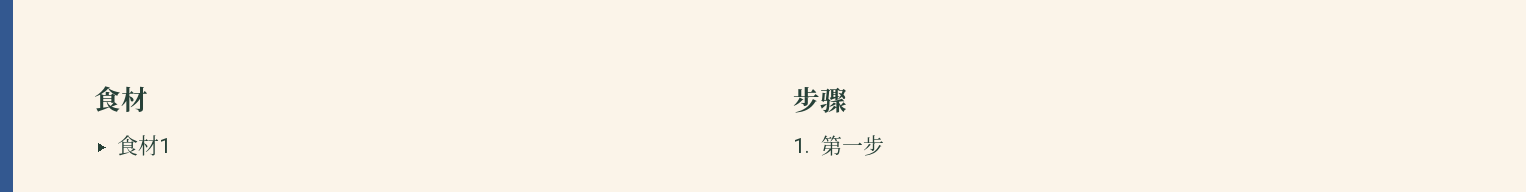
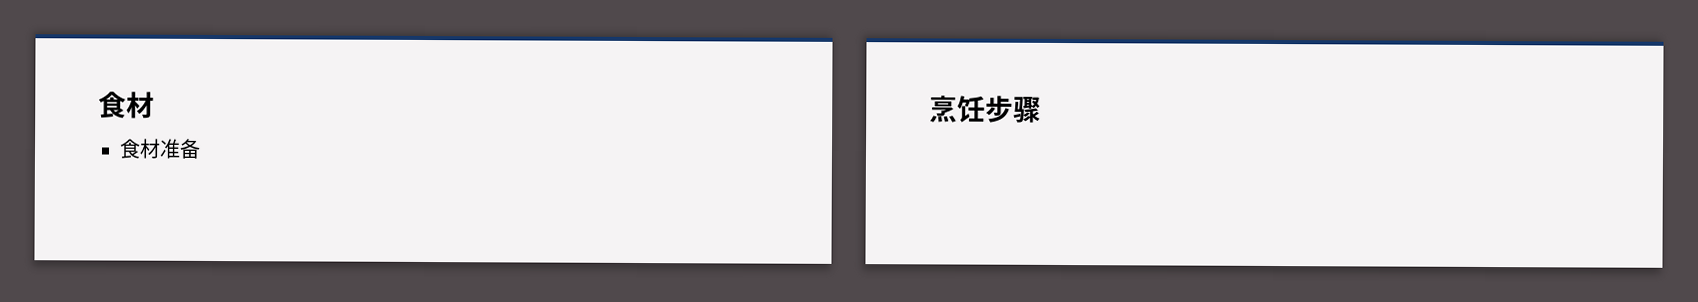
[159,138,172,153] 1 // -> [159,138,201,159] [929,95,986,123] 准备 // 烹饪
[793,135,884,156] // 1.第一步 -> (1042, 109) none

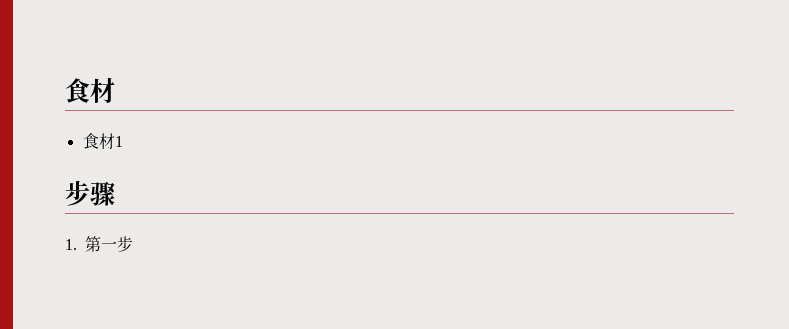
[159,138,201,159] [929,95,986,123] 准备 // 烹饪 -> [114,136,123,147] 1 //
(1042, 109) none -> [65,236,133,252] // 1.第一步

